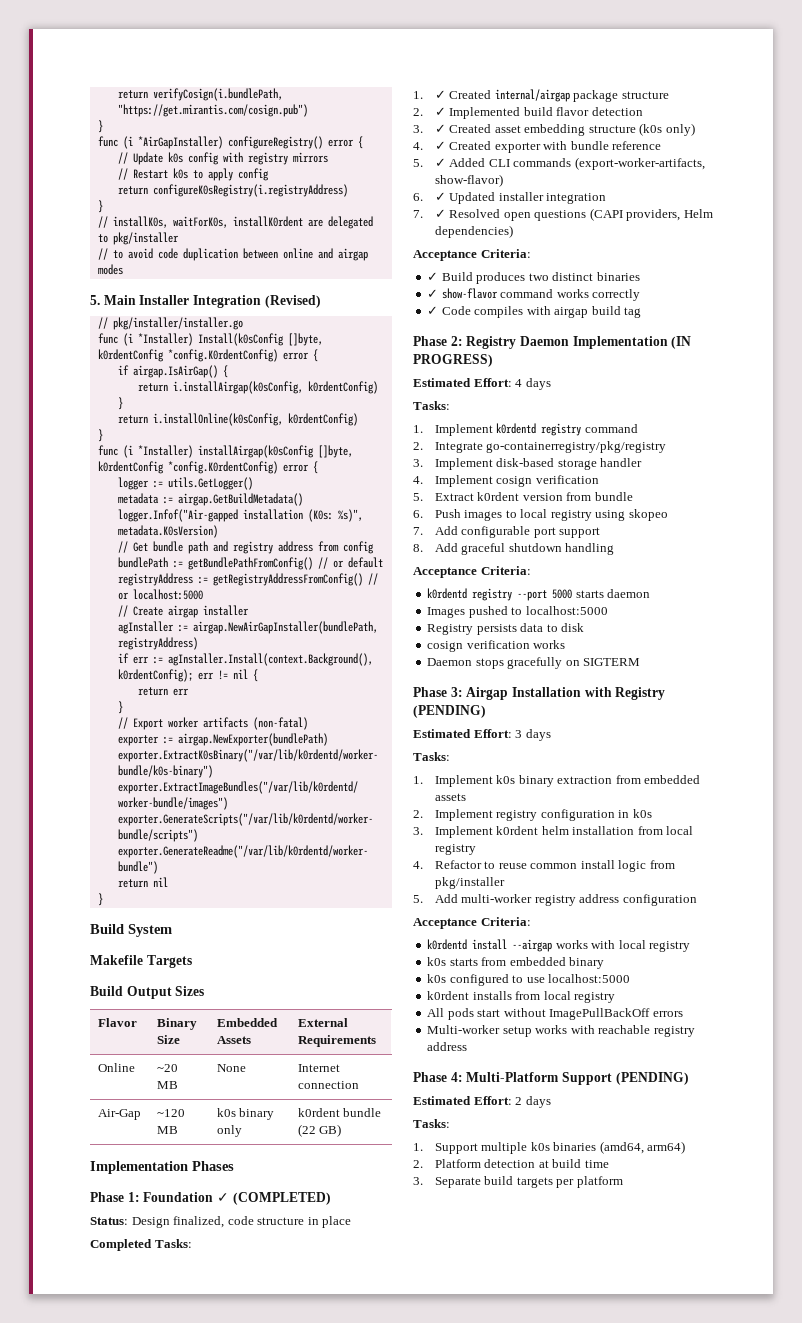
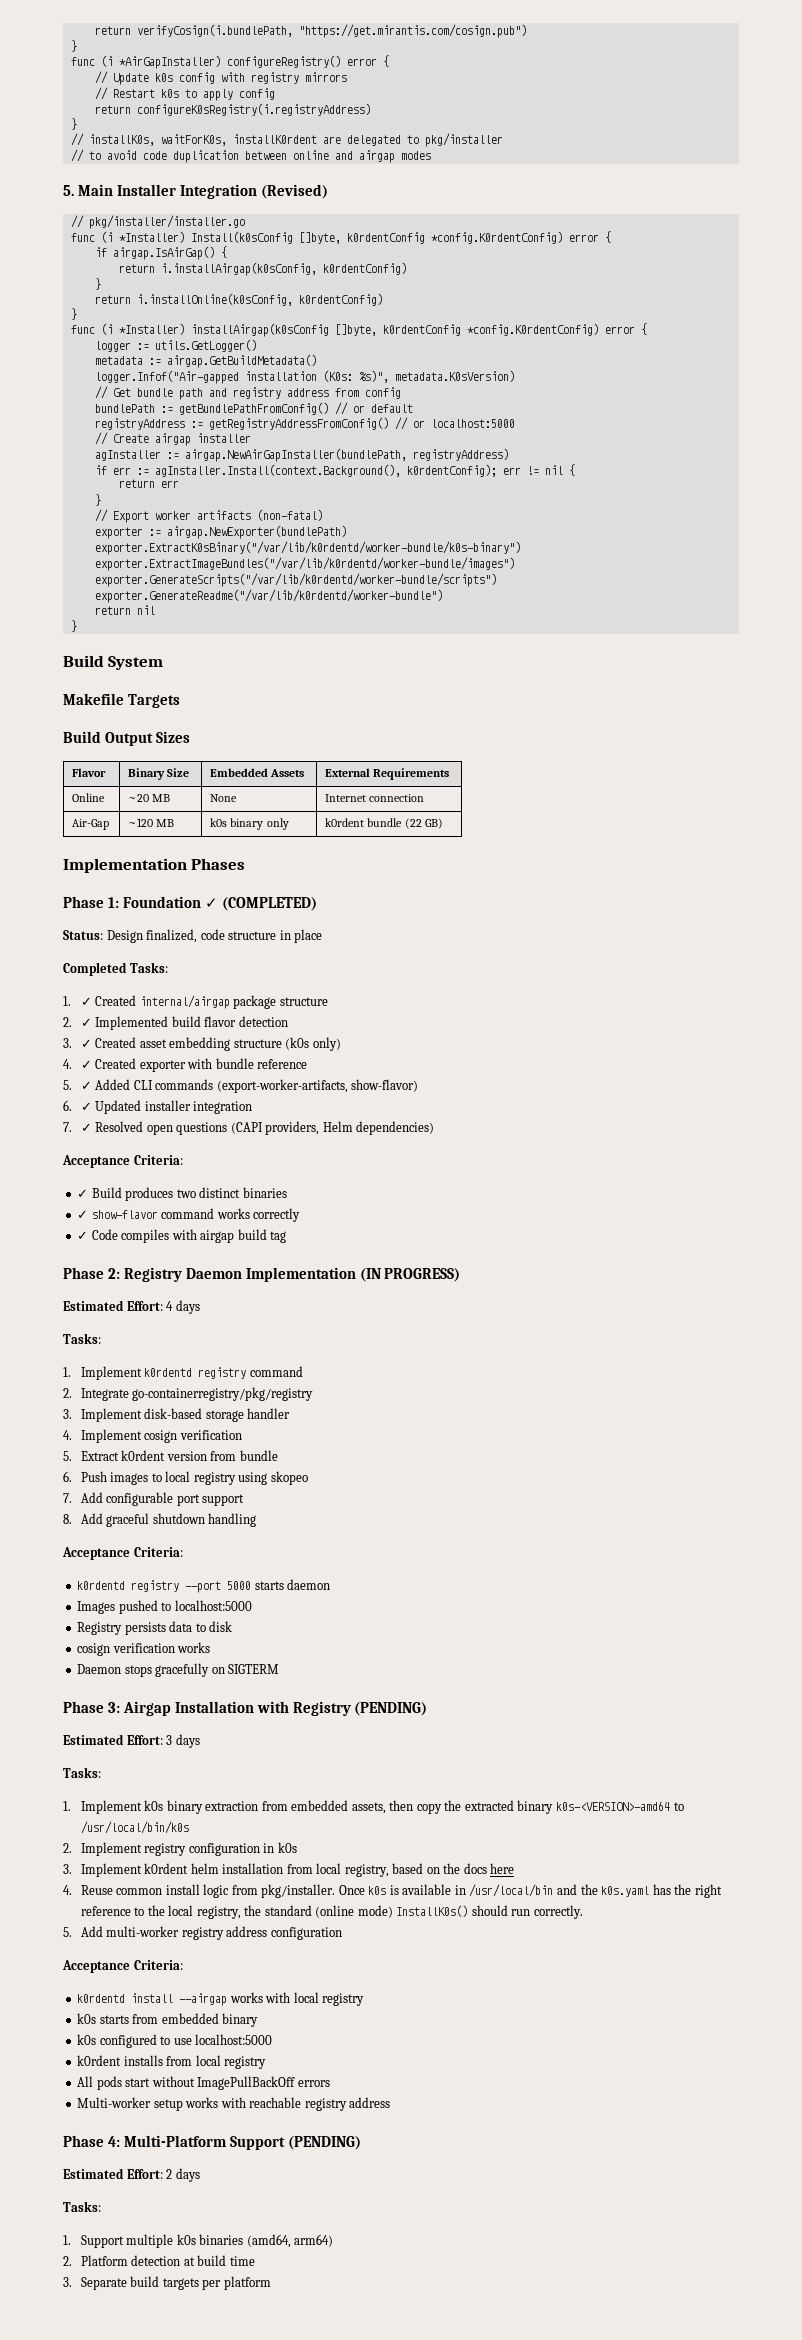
[434,793,466,801] assets -> [351,1800,684,1814] [80,1821,189,1834] assets, then copy the extracted binary k0s-<VERSION>-amd64 to /usr/local/bin/k0s
[434,844,476,855] [413,860,675,872] [434,877,505,889] registry // 4. Refactor to reuse common install logic from pkg/installer -> [344,1863,515,1877] [63,1884,722,1898] [80,1905,584,1919] registry, based on the docs here // 4. Reuse common install logic from pkg/installer. Once k0s is available in /usr/local/bin and the k0s.yaml has the right reference to the local registry, the standard (online mode) InstallK0s() should run correctly.

